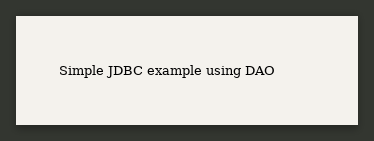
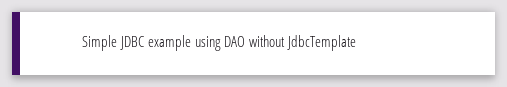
(275, 70) none -> [249,35,357,51] without JdbcTemplate

